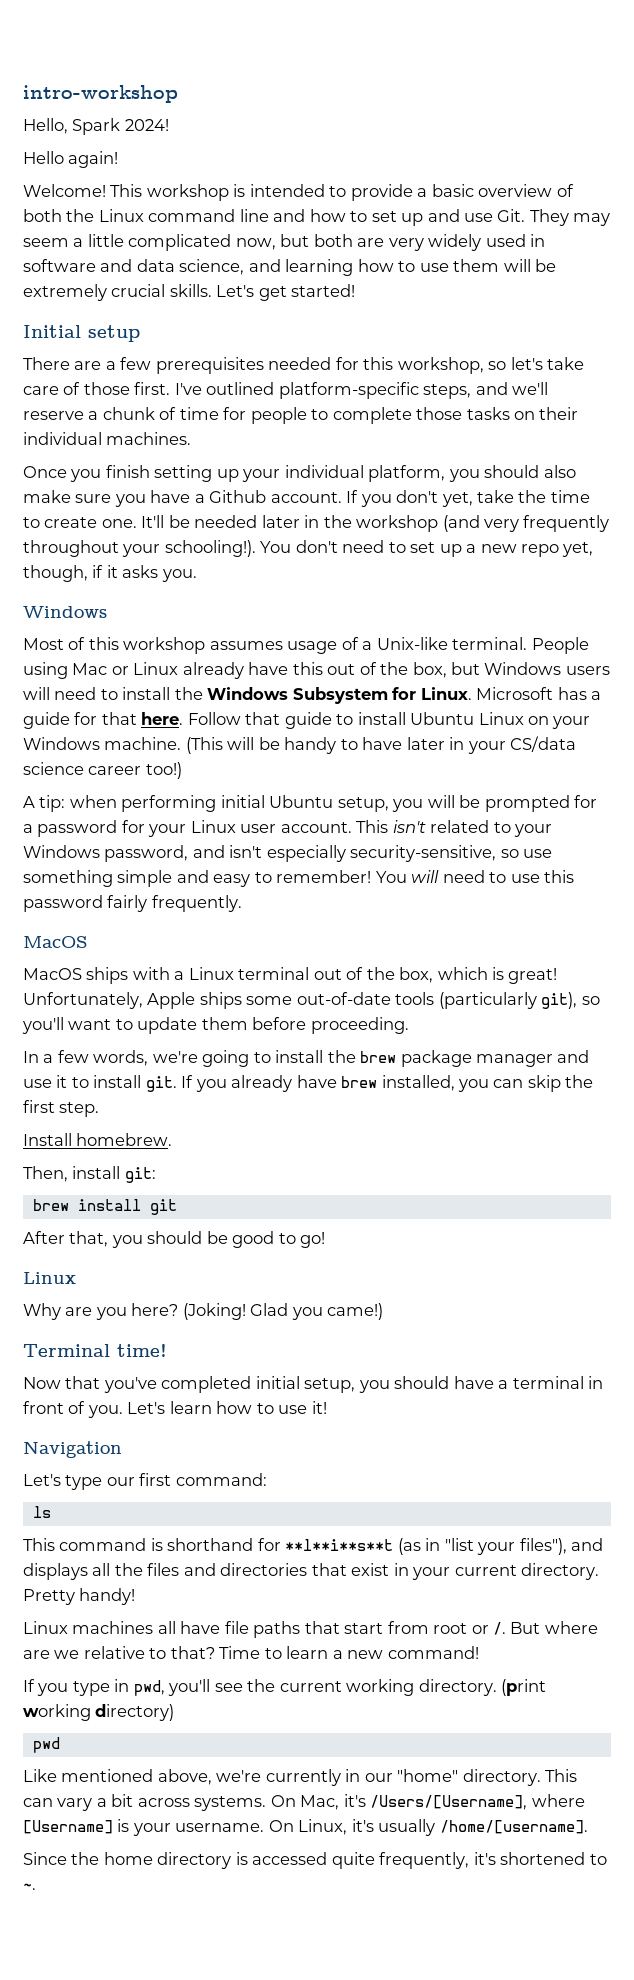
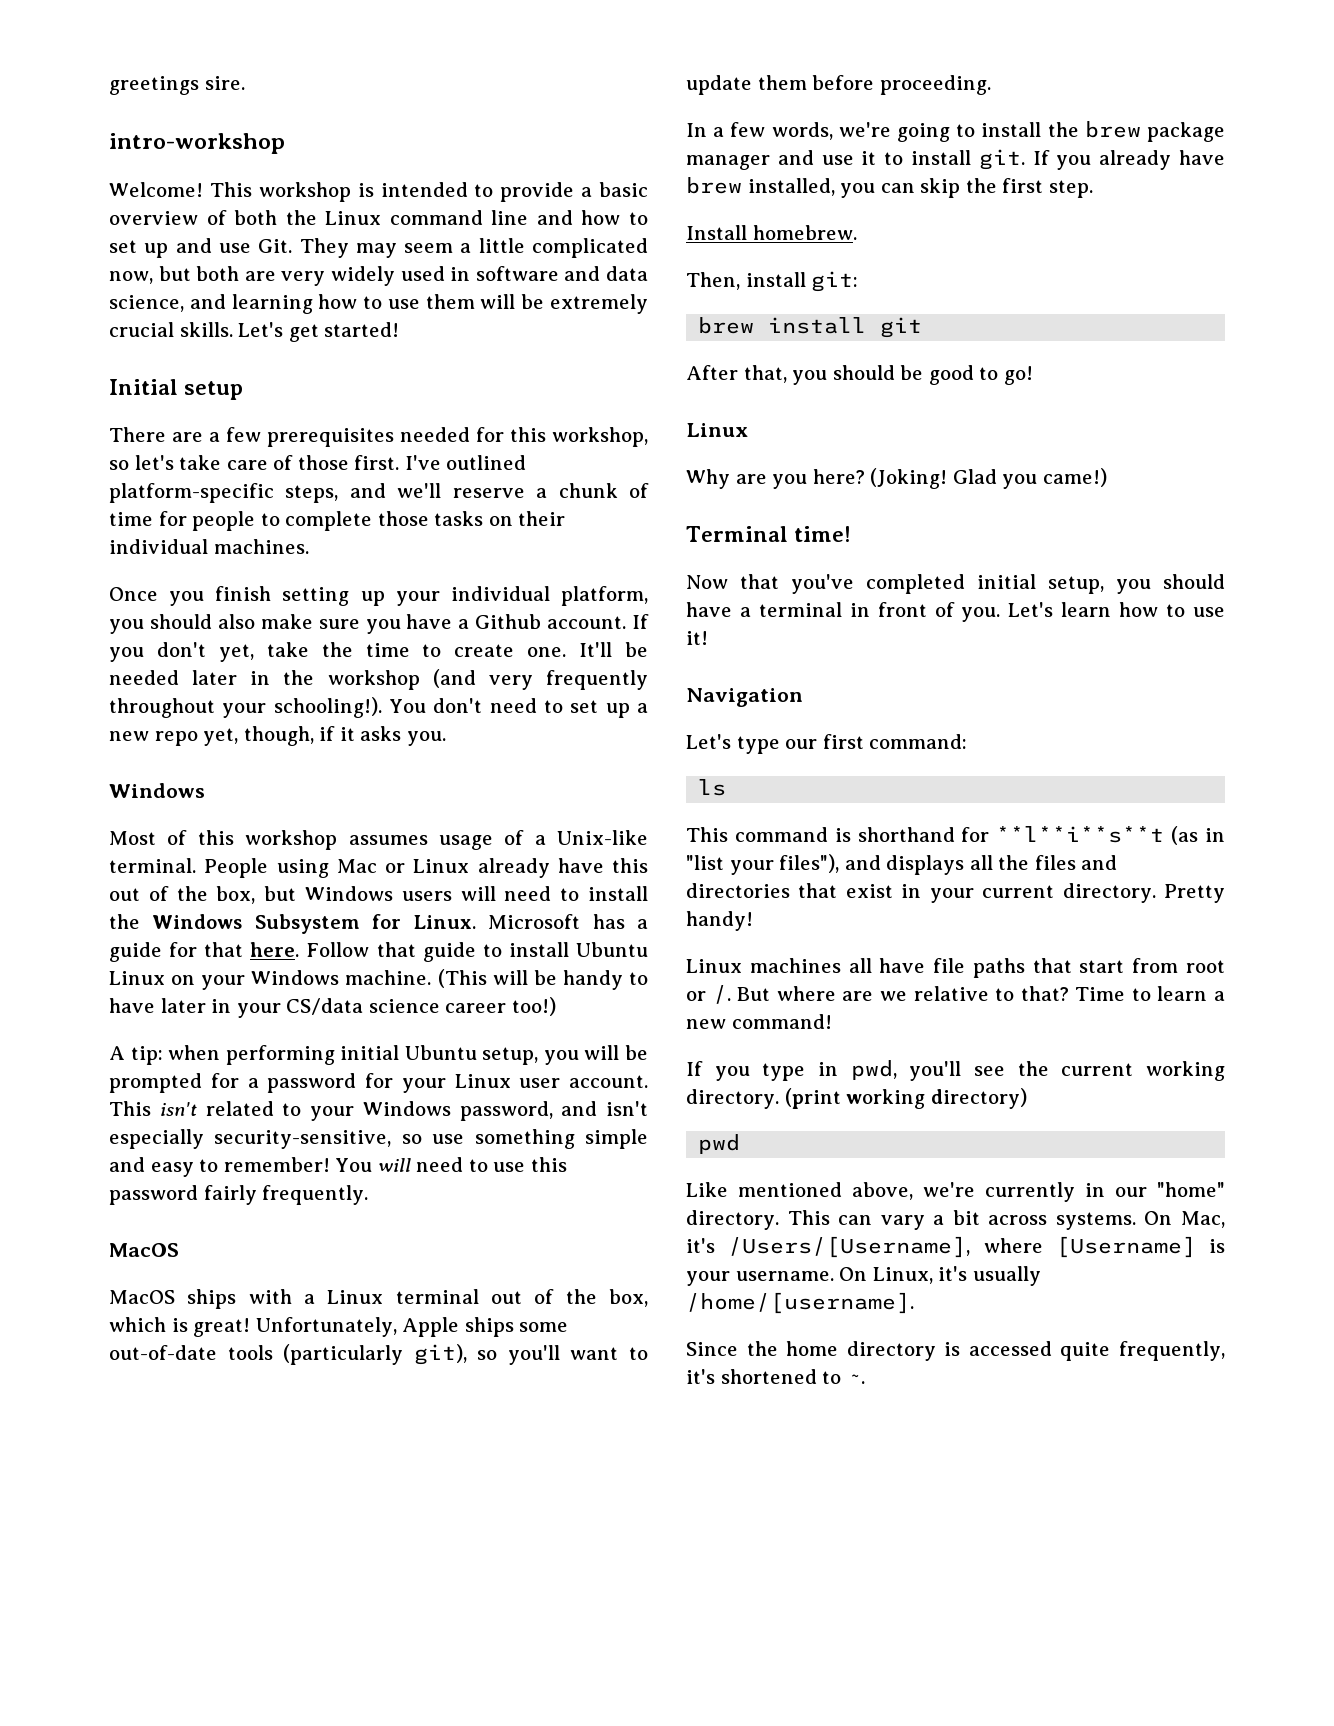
(23, 94) none -> [109,76,245,95] greetings sire. //
[23,118,169,135] [23,151,119,168] // Hello, Spark 2024! // Hello again! -> (285, 143) none

